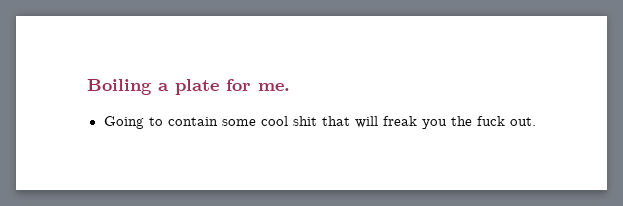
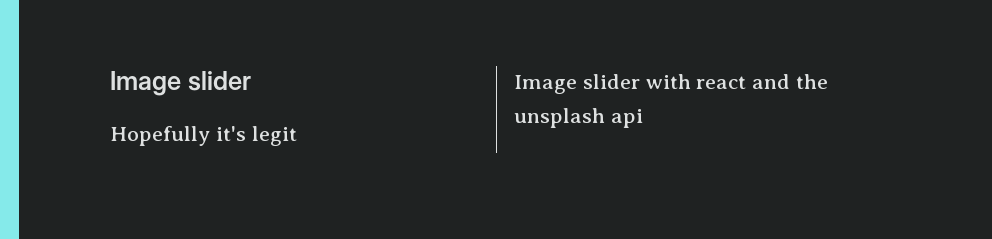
[87,79,290,95] [103,116,536,129] Boiling a plate for me. // Going to contain some cool shit that will freak you the fuck out. -> [110,71,251,96] [110,126,297,146] [514,74,829,94] [514,108,643,128] Image slider // Hopefully it's legit // Image slider with react and the unsplash api

